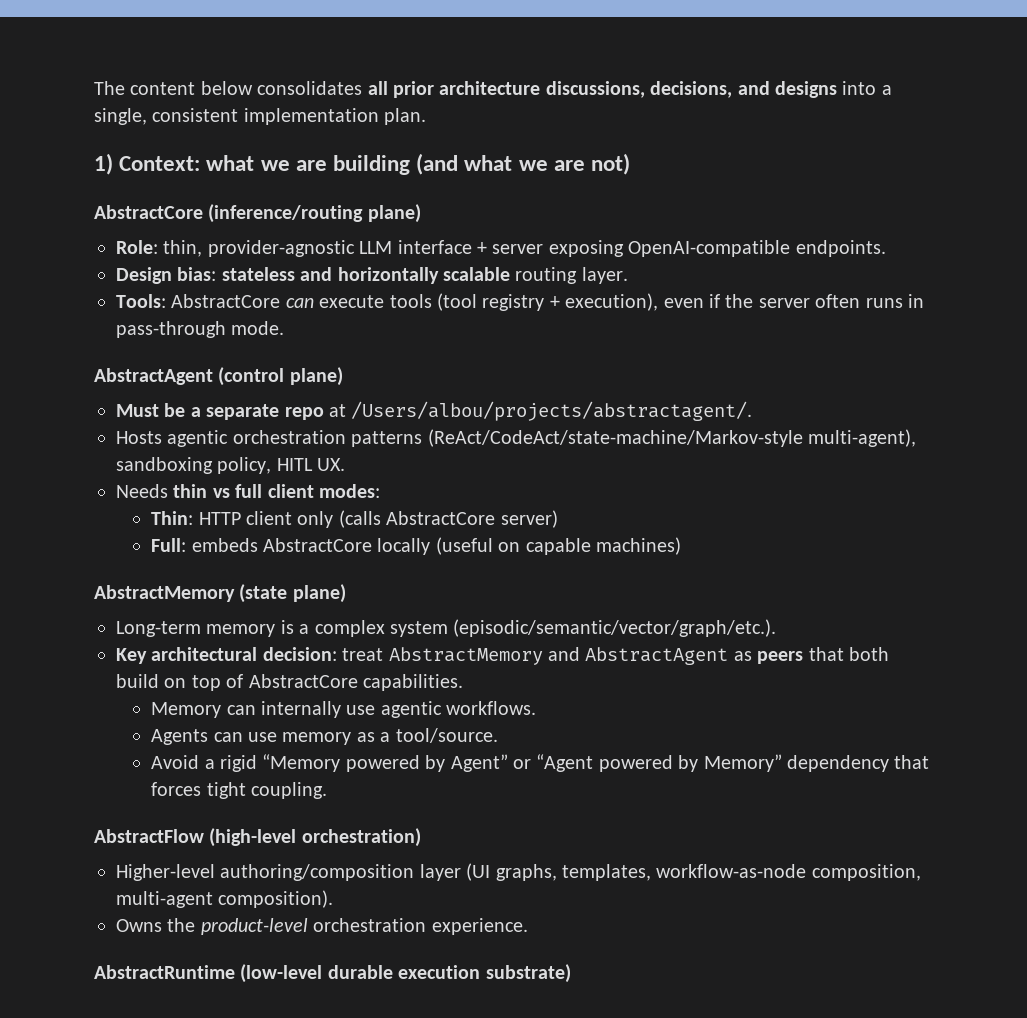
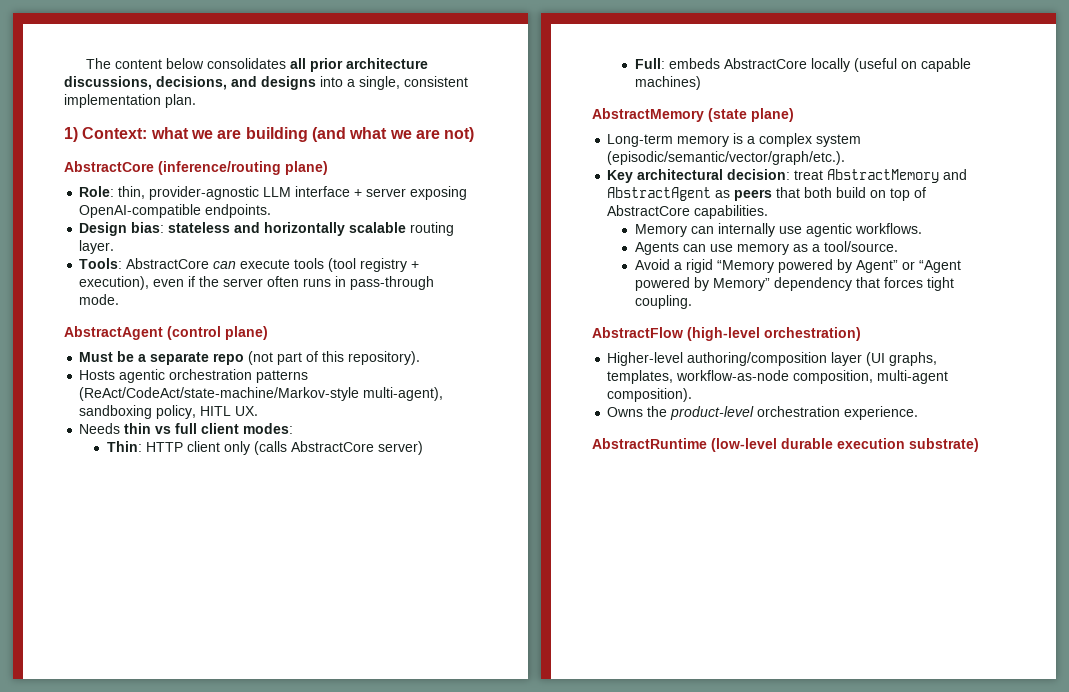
[329,401,753,421] at /Users/albou/projects/abstractagent/. -> [248,351,421,365] (not part of this repository).

